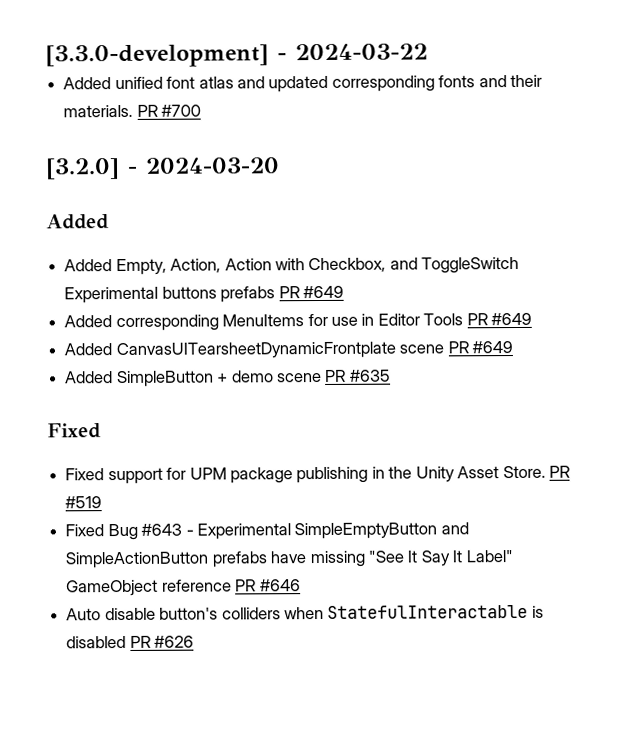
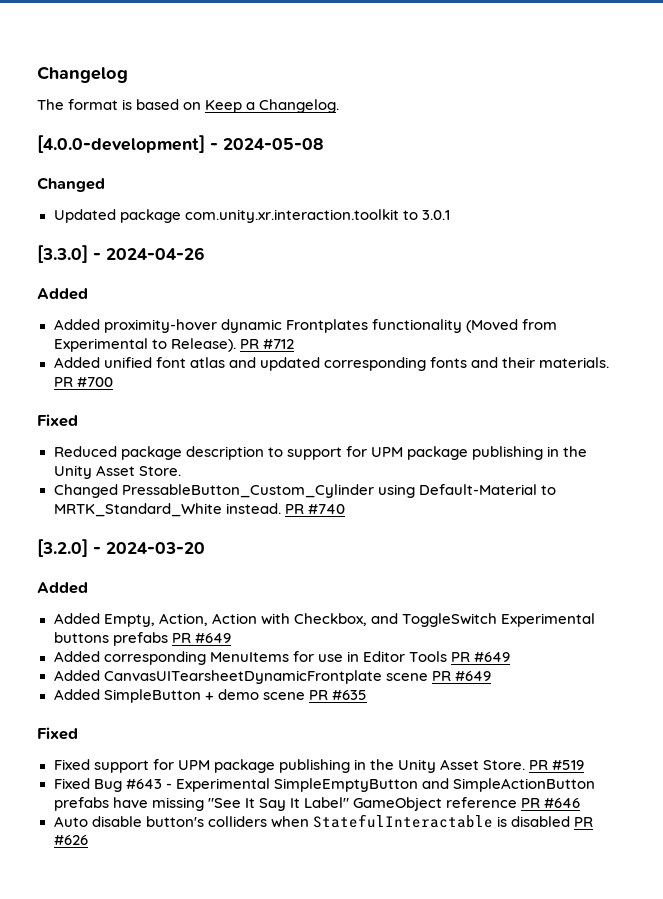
[45,43,428,68] [3.3.0-development] - 2024-03-22 -> [37,66,128,83] [37,99,340,113] [37,135,324,153] [37,177,105,192] [53,209,450,223] [37,245,205,263] [37,288,88,300] [53,319,557,333] [53,338,294,352] Changelog // The format is based on Keep a Changelog. // [4.0.0-development] - 2024-05-08 // Changed // Updated package com.unity.xr.interaction.toolkit to 3.0.1 // [3.3.0] - 2024-04-26 // Added // Added proximity-hover dynamic Frontplates functionality (Moved from Experimental to Release). PR #712
(202, 110) none -> [37,414,78,427] [53,446,587,460] [53,465,181,479] [53,484,556,498] [53,503,345,517] // Fixed // Reduced package description to support for UPM package publishing in the Unity Asset Store. // Changed PressableButton_Custom_Cylinder using Default-Material to MRTK_Standard_White instead. PR #740

